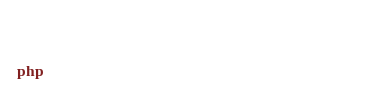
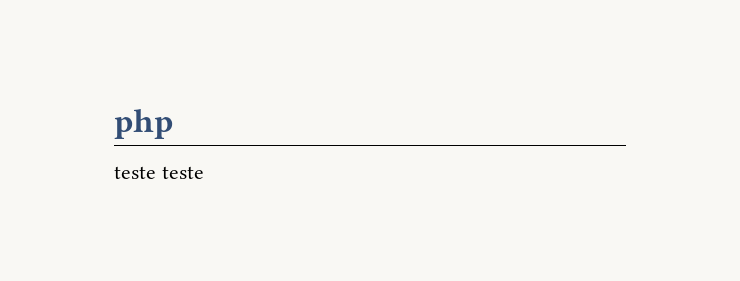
(44, 72) none -> [114,166,204,179] // teste teste

